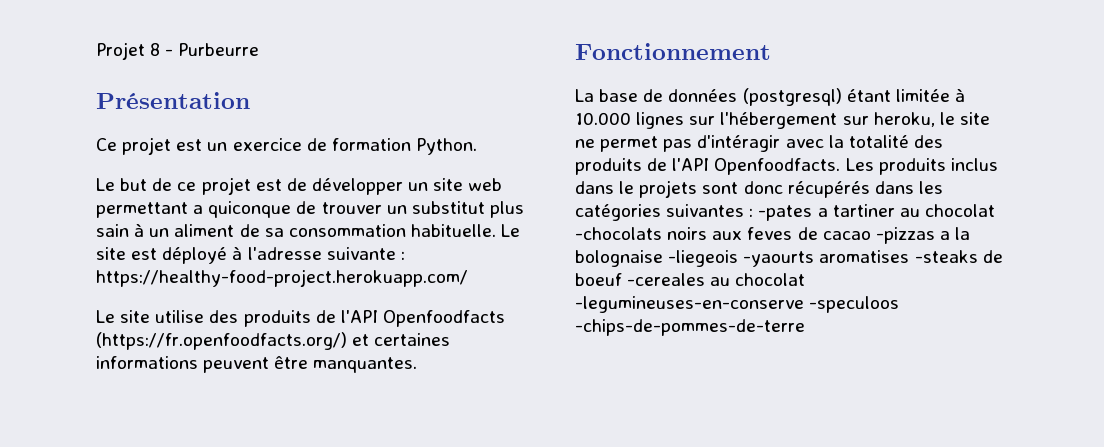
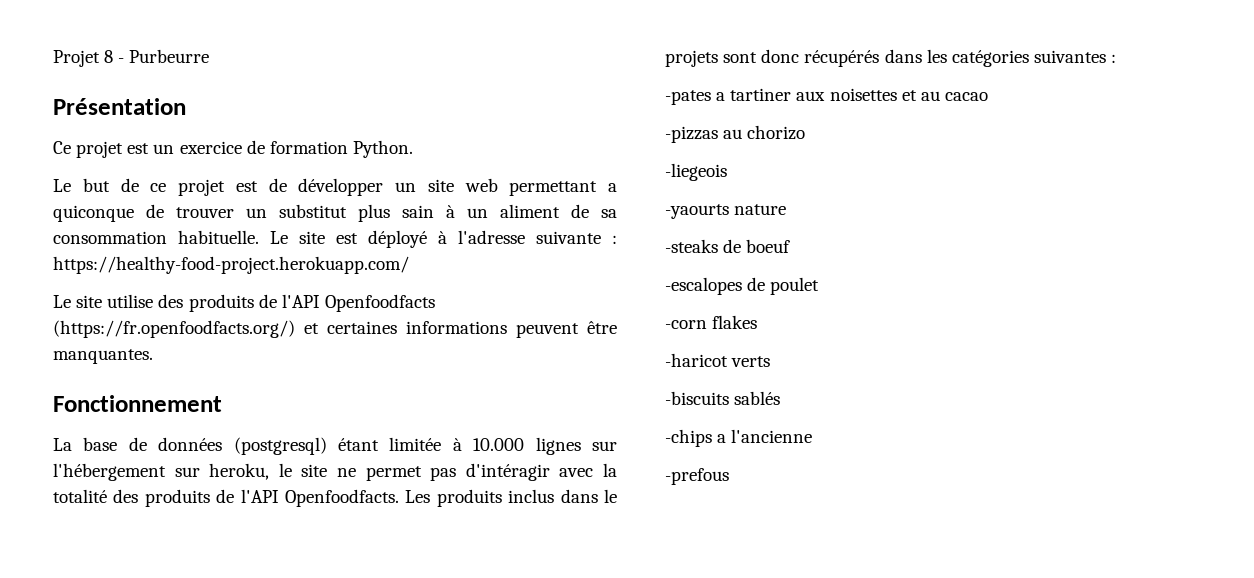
(754, 212) none -> (1117, 58) //
[899,204,995,217] [575,227,971,244] [575,250,663,267] au chocolat -chocolats noirs aux feves de cacao -pizzas a la bolognaise -> [796,88,988,101] [665,125,806,143] aux noisettes et au cacao // -pizzas au chorizo //
[743,250,910,267] -yaourts aromatises -> [665,204,787,219] // -yaourts nature //
[627,273,806,286] [575,296,900,313] [575,319,805,336] -cereales au chocolat -legumineuses-en-conserve -speculoos -chips-de-pommes-de-terre -> [665,277,820,295] [665,315,758,329] [665,353,771,367] [665,391,781,405] [665,429,813,447] [665,468,729,485] // -escalopes de poulet // -corn flakes // -haricot verts // -biscuits sablés // -chips a l'ancienne // -prefous

